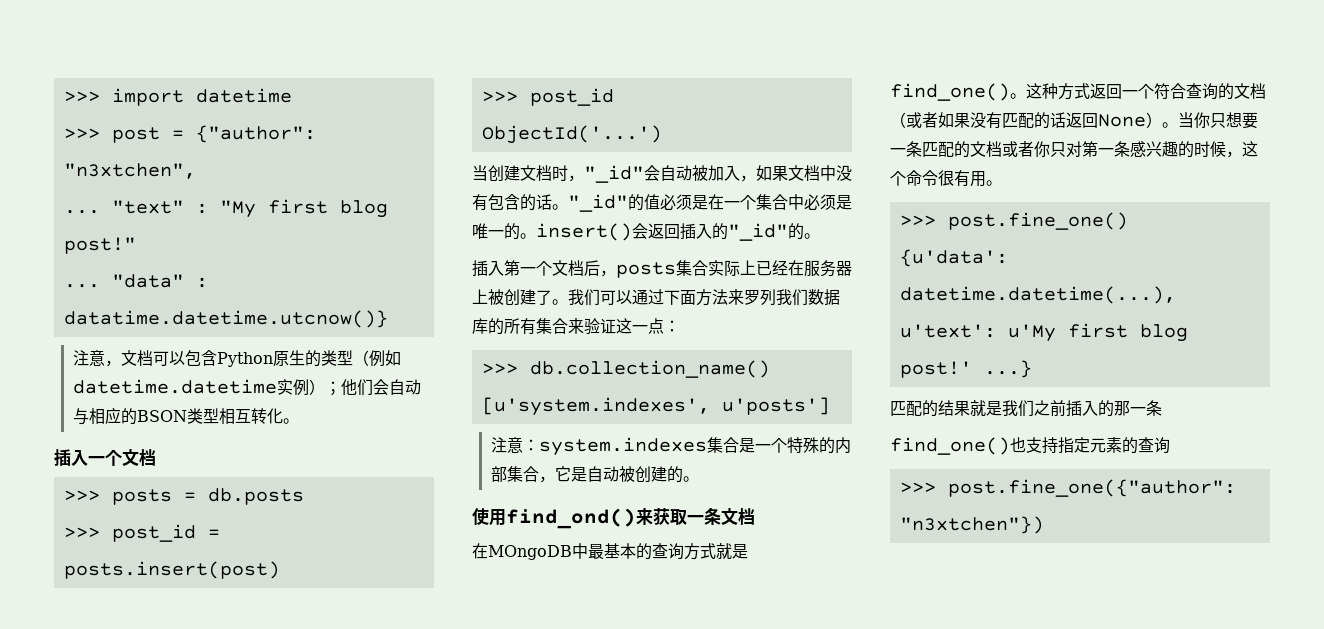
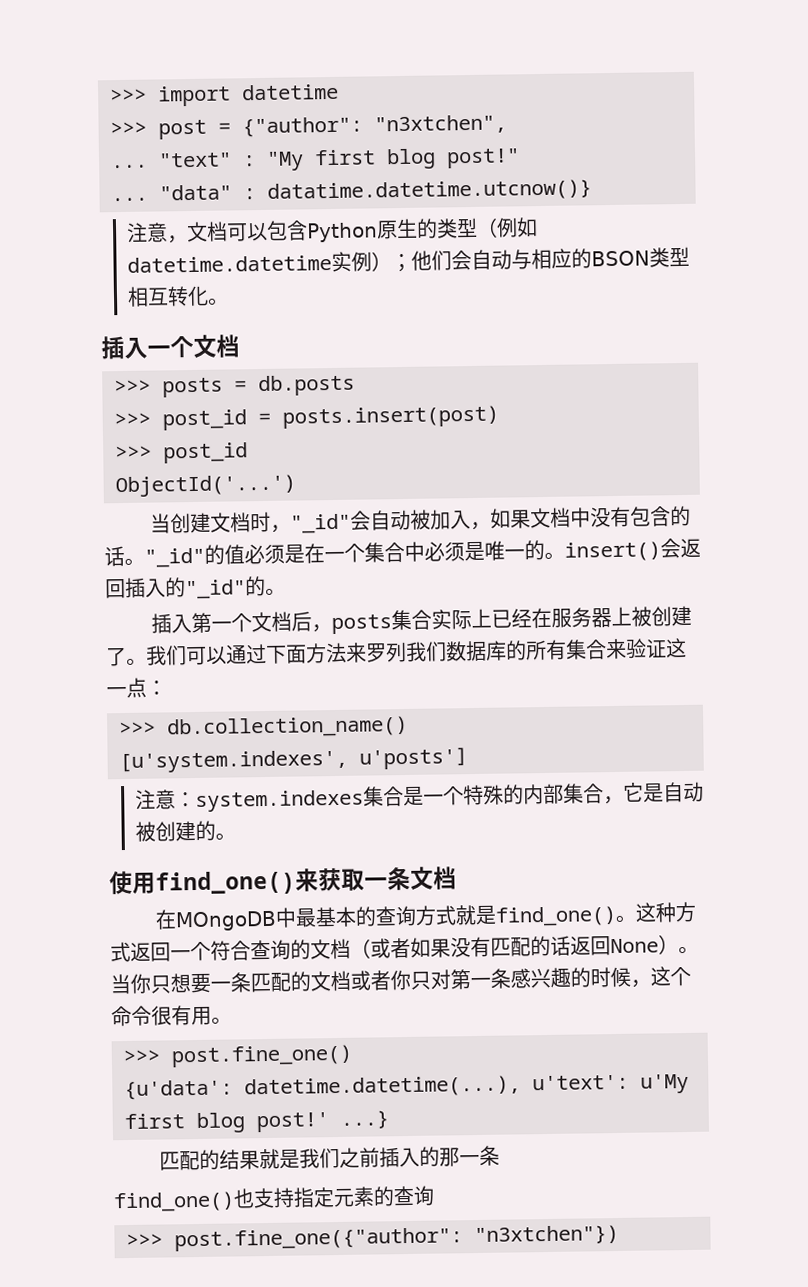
[506,508,636,529] find_ond() -> [155,870,296,896] find_one()

